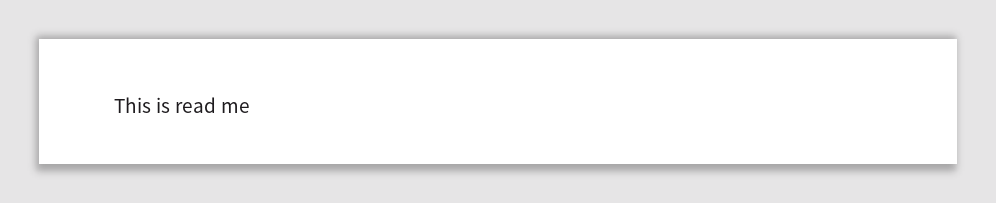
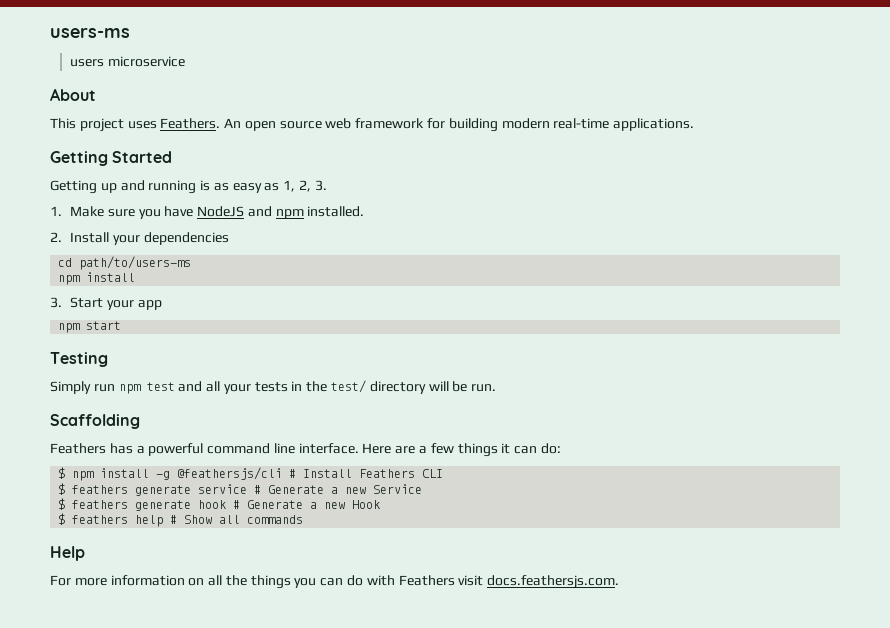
[114,97,251,113] This is read me -> [50,28,130,38] [69,56,185,67] [50,88,96,101] [50,118,695,132] [50,151,173,166] [50,180,327,194] [50,206,365,219] [50,232,229,245] [58,256,192,270] [58,272,136,285] [50,297,162,310] [58,321,122,333] [50,352,108,367] [50,380,497,394] [50,414,140,429] [50,443,561,457] [58,467,444,481] [58,483,423,496] [58,498,381,511] [58,513,304,527] [50,546,85,561] [50,575,620,589] users-ms // users microservice // About // This project uses Feathers. An open source web framework for building modern real-time applications. // Getting Started // Getting up and running is as easy as 1, 2, 3. // 1. Make sure you have NodeJS and npm installed. // 2. Install your dependencies // cd path/to/users-ms // npm install // 3. Start your app // npm start // Testing // Simply run npm test and all your tests in the test/ directory will be run. // Scaffolding // Feathers has a powerful command line interface. Here are a few things it can do: // $ npm install -g @feathersjs/cli # Install Feathers CLI // $ feathers generate service # Generate a new Service // $ feathers generate hook # Generate a new Hook // $ feathers help # Show all commands // Help // For more information on all the things you can do with Feathers visit docs.feathersjs.com.

